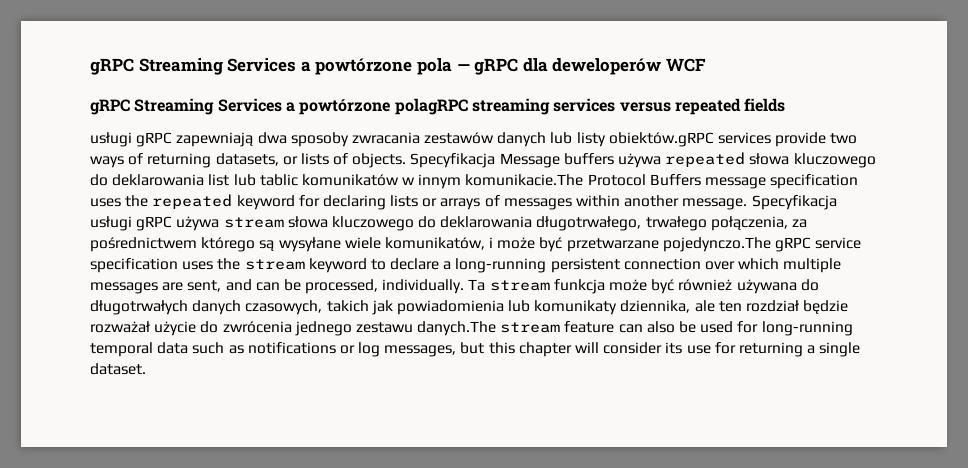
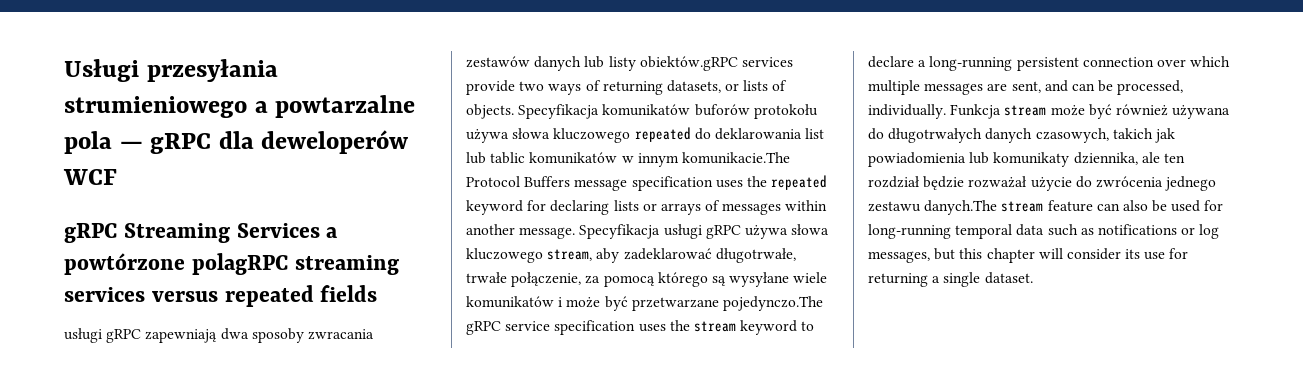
[90,58,413,75] gRPC Streaming Services a powtórzone -> [64,59,278,82] [64,95,416,118] Usługi przesyłania strumieniowego a powtarzalne
[499,152,876,168] Message buffers używa repeated słowa kluczowego -> [602,104,818,119] [466,127,691,143] komunikatów buforów protokołu używa słowa kluczowego repeated
[223,216,808,231] [90,237,197,252] stream słowa kluczowego do deklarowania długotrwałego, trwałego połączenia, za pośrednictwem -> [791,224,830,235] [466,248,796,263] [466,272,655,287] słowa kluczowego stream, aby zadeklarować długotrwałe, trwałe połączenie, za pomocą
[384,237,485,250] komunikatów, -> [466,296,554,308] komunikatów
[468,279,605,294] Ta stream funkcja -> [950,104,1047,119] Funkcja stream

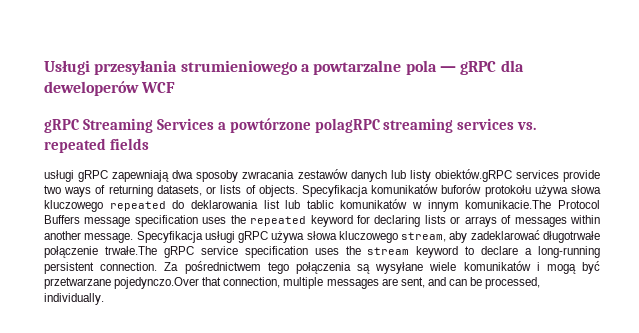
[151,291,218,302] versus -> [517,122,537,130] vs.
[715,248,796,263] [466,272,828,287] [466,296,823,311] długotrwałe, trwałe połączenie, za pomocą którego są wysyłane wiele komunikatów i może być przetwarzane pojedynczo.The -> [542,231,600,243] [44,246,157,258] długotrwałe połączenie trwałe.The
[1082,56,1231,67] connection over which -> [100,261,600,274] [44,277,281,289] connection. Za pośrednictwem tego połączenia są wysyłane wiele komunikatów i mogą być przetwarzane pojedynczo.Over that connection,
[950,104,1231,119] [868,128,1175,143] [868,152,1185,167] [868,176,1217,191] [868,200,1224,215] [868,224,1220,239] [868,248,1189,263] [868,272,1033,287] Funkcja stream może być również używana do długotrwałych danych czasowych, takich jak powiadomienia lub komunikaty dziennika, ale ten rozdział będzie rozważał użycie do zwrócenia jednego zestawu danych.The stream feature can also be used for long-running temporal data such as notifications or log messages, but this chapter will consider its use for returning a single dataset. -> (104, 299) none

